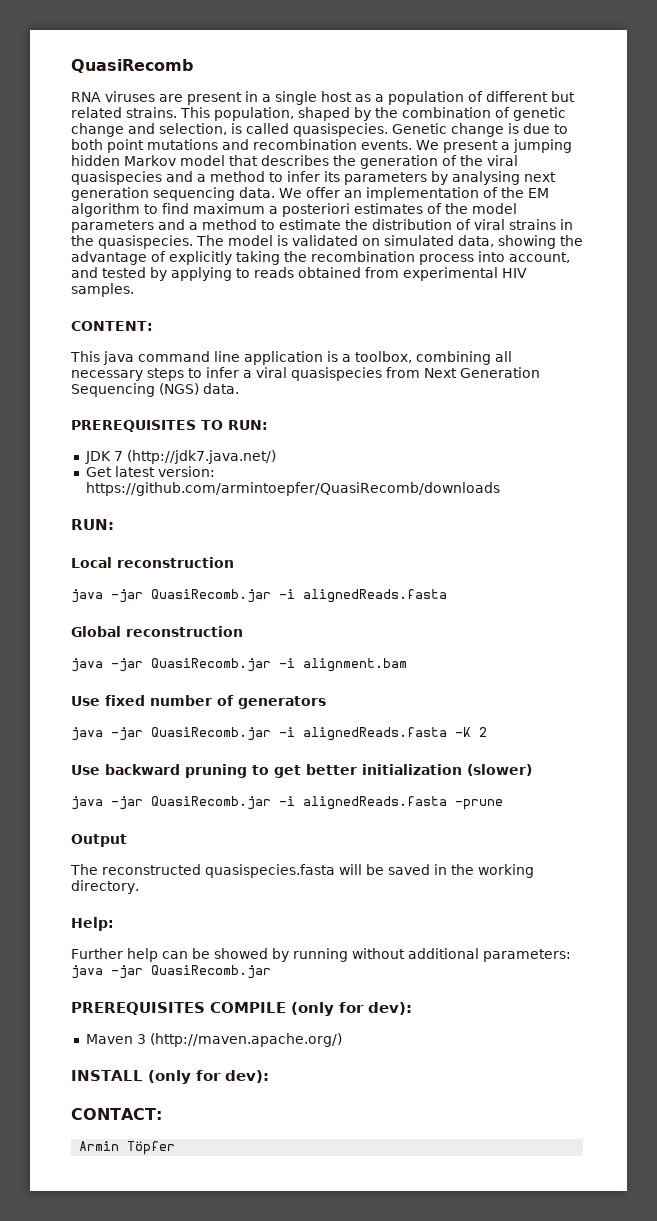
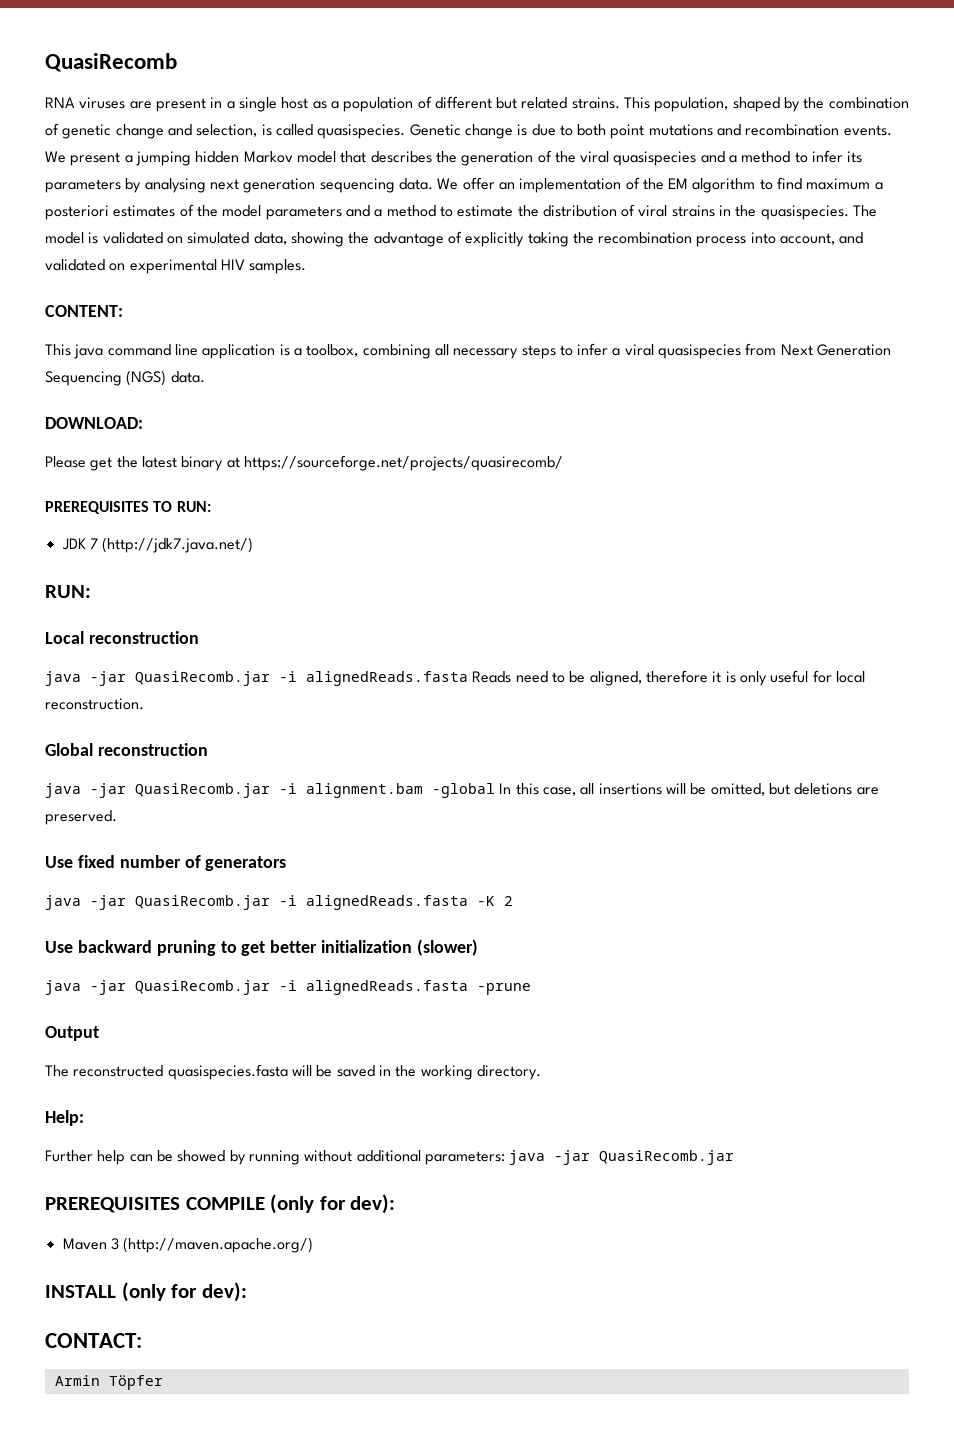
[102,267,399,281] tested by applying to reads obtained from -> [45,259,126,271] validated on
(239, 388) none -> [45,417,143,429] [45,455,563,471] // DOWNLOAD: // Please get the latest binary at https://sourceforge.net/projects/quasirecomb/
[85,466,215,477] [85,482,500,496] // Get latest version: https://github.com/armintoepfer/QuasiRecomb/downloads -> (254, 545) none
(447, 596) none -> [472,670,865,686] [45,698,144,710] Reads need to be aligned, therefore it is only useful for local reconstruction.
(407, 665) none -> [432,783,879,798] [45,810,117,825] -global In this case, all insertions will be omitted, but deletions are preserved.

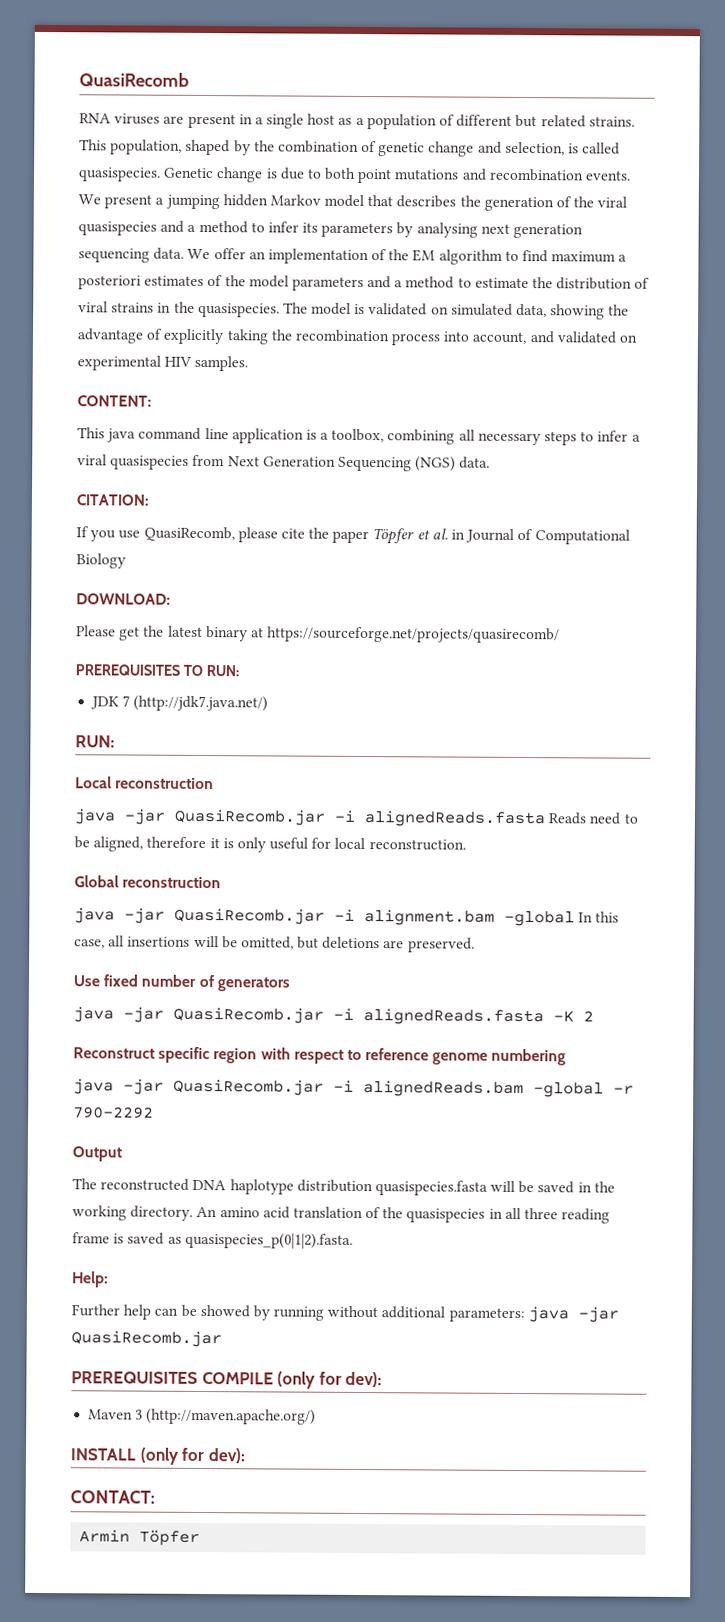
(205, 377) none -> [76,494,149,506] [76,526,630,545] [76,553,126,569] // CITATION: // If you use QuasiRecomb, please cite the paper Töpfer et al. in Journal of Computational Biology
[45,939,479,956] [45,980,531,995] Use backward pruning to get better initialization (slower) // java -jar QuasiRecomb.jar -i alignedReads.fasta -prune -> [73,1046,567,1066] [73,1078,634,1098] [73,1106,154,1119] Reconstruct specific region with respect to reference genome numbering // java -jar QuasiRecomb.jar -i alignedReads.bam -global -r 790-2292
(164, 1071) none -> [192,1179,373,1195] DNA haplotype distribution
(541, 1072) none -> [196,1206,611,1224] [72,1232,353,1249] An amino acid translation of the quasispecies in all three reading frame is saved as quasispecies_p(0|1|2).fasta.

